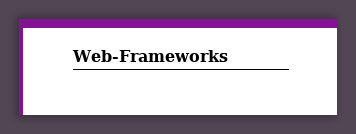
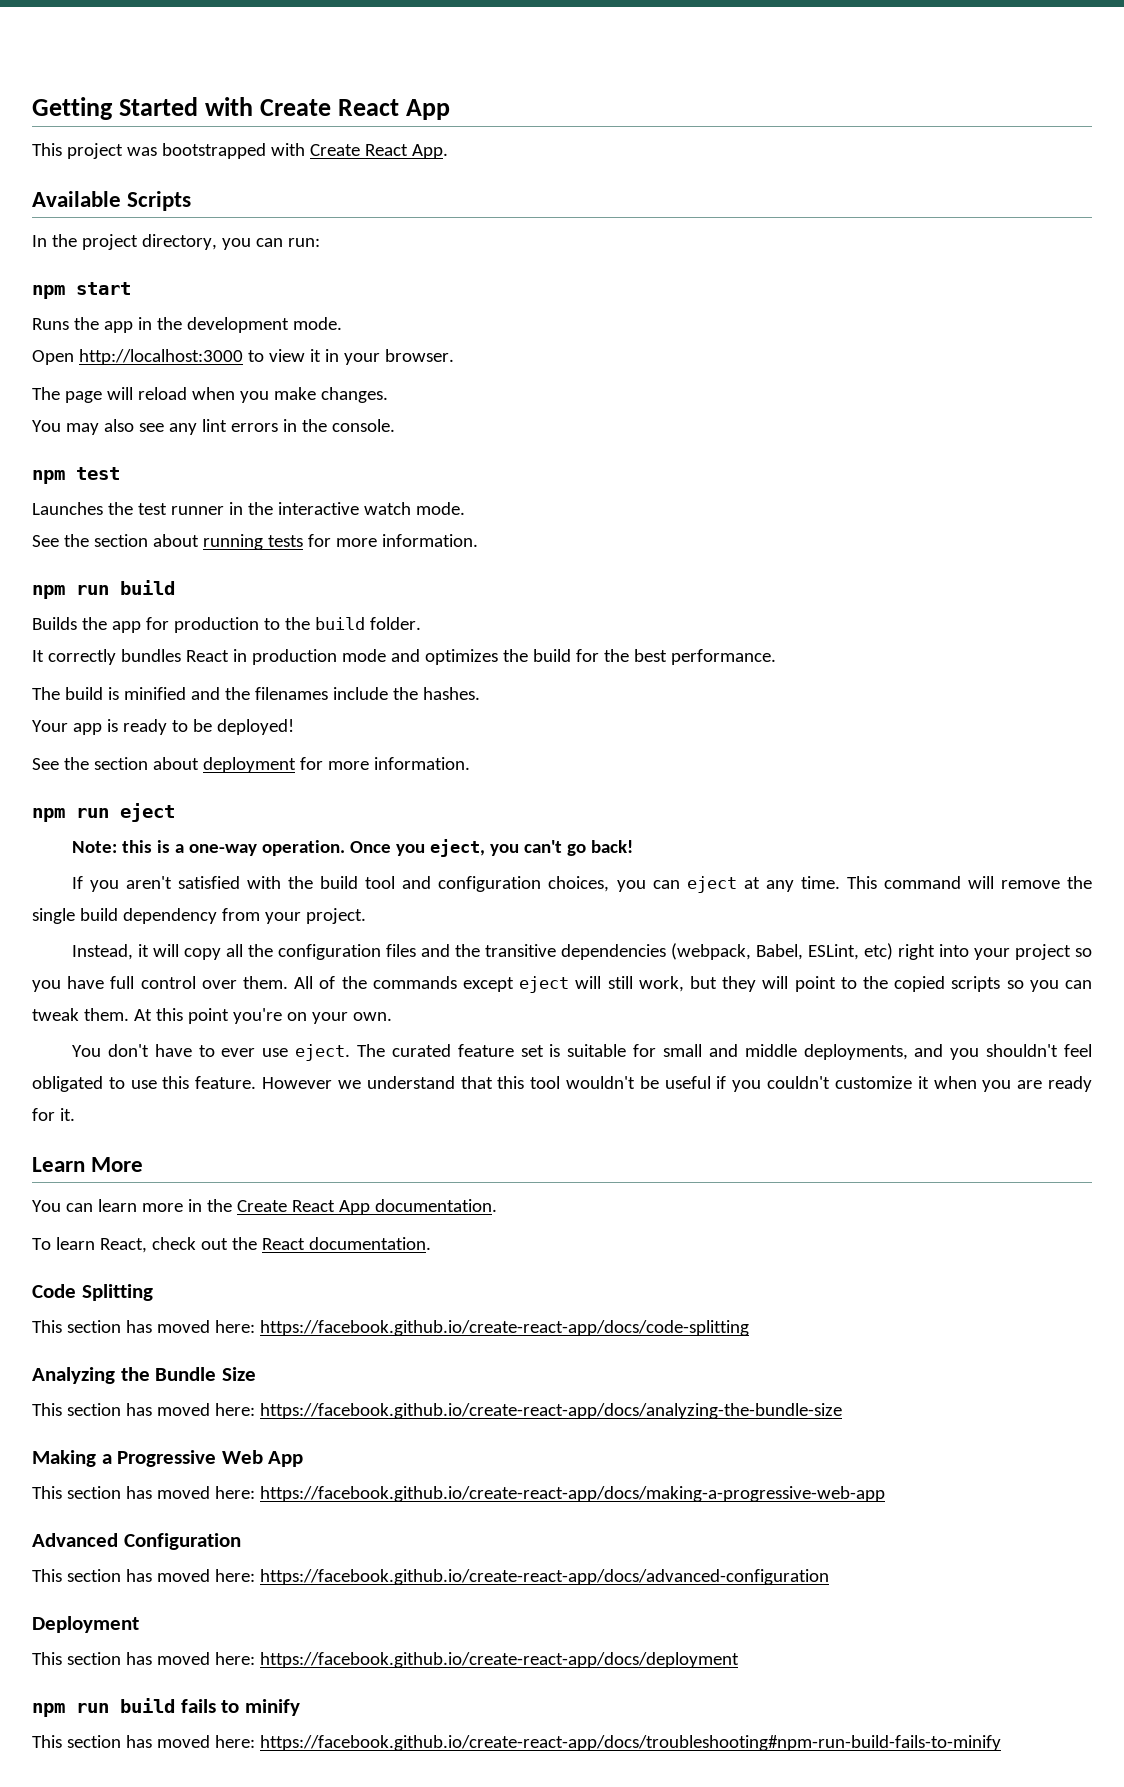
[72,50,228,62] Web-Frameworks -> [32,97,451,120] [32,143,448,159] [32,191,192,211] [32,234,320,250] [32,282,131,299] [32,317,342,333] [32,349,454,365] [32,387,388,403] [32,419,395,435] [32,467,120,484] [32,502,465,515] [32,534,478,550] [32,580,175,599] [32,617,421,633] [32,649,776,665] [32,687,480,700] [32,719,294,735] [32,757,470,773] [32,803,175,822] [71,839,633,857] [71,876,1093,893] [32,908,366,924] [71,943,1093,960] [32,976,1093,993] [32,1008,392,1024] [71,1044,1092,1061] [32,1076,1093,1092] [32,1108,75,1121] [32,1157,144,1172] [32,1199,497,1215] [32,1237,431,1253] [32,1284,153,1301] [32,1320,749,1336] [32,1367,256,1384] [32,1403,842,1419] [32,1450,304,1467] [32,1486,885,1502] [32,1533,241,1550] [32,1569,829,1585] [32,1616,139,1633] [32,1652,739,1668] [32,1698,300,1717] [32,1735,1001,1751] Getting Started with Create React App // This project was bootstrapped with Create React App. // Available Scripts // In the project directory, you can run: // npm start // Runs the app in the development mode. // Open http://localhost:3000 to view it in your browser. // The page will reload when you make changes. // You may also see any lint errors in the console. // npm test // Launches the test runner in the interactive watch mode. // See the section about running tests for more information. // npm run build // Builds the app for production to the build folder. // It correctly bundles React in production mode and optimizes the build for the best performance. // The build is minified and the filenames include the hashes. // Your app is ready to be deployed! // See the section about deployment for more information. // npm run eject // Note: this is a one-way operation. Once you eject, you can't go back! // If you aren't satisfied with the build tool and configuration choices, you can eject at any time. This command will remove the single build dependency from your project. // Instead, it will copy all the configuration files and the transitive dependencies (webpack, Babel, ESLint, etc) right into your project so you have full control over them. All of the commands except eject will still work, but they will point to the copied scripts so you can tweak them. At this point you're on your own. // You don't have to ever use eject. The curated feature set is suitable for small and middle deployments, and you shouldn't feel obligated to use this feature. However we understand that this tool wouldn't be useful if you couldn't customize it when you are ready for it. // Learn More // You can learn more in the Create React App documentation. // To learn React, check out the React documentation. // Code Splitting // This section has moved here: https://facebook.github.io/create-react-app/docs/code-splitting // Analyzing the Bundle Size // This section has moved here: https://facebook.github.io/create-react-app/docs/analyzing-the-bundle-size // Making a Progressive Web App // This section has moved here: https://facebook.github.io/create-react-app/docs/making-a-progressive-web-app // Advanced Configuration // This section has moved here: https://facebook.github.io/create-react-app/docs/advanced-configuration // Deployment // This section has moved here: https://facebook.github.io/create-react-app/docs/deployment // npm run build fails to minify // This section has moved here: https://facebook.github.io/create-react-app/docs/troubleshooting#npm-run-build-fails-to-minify

